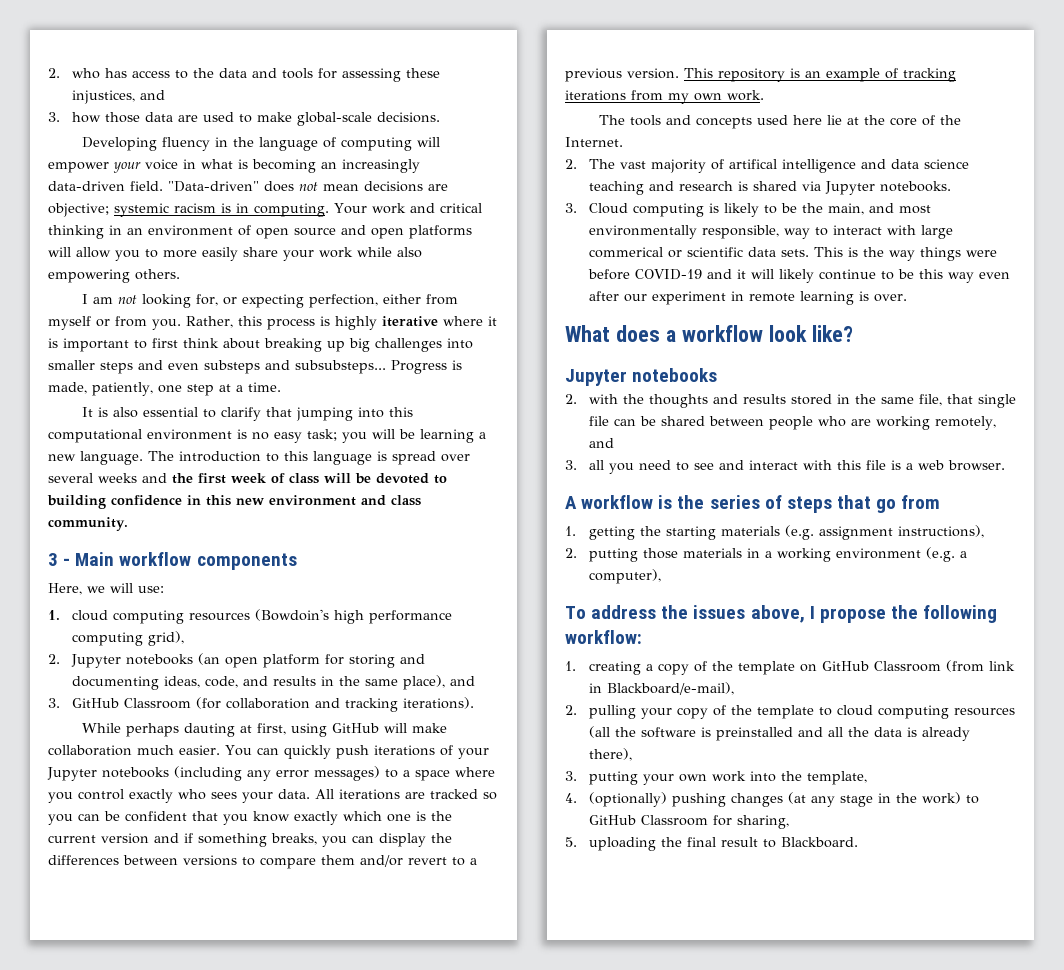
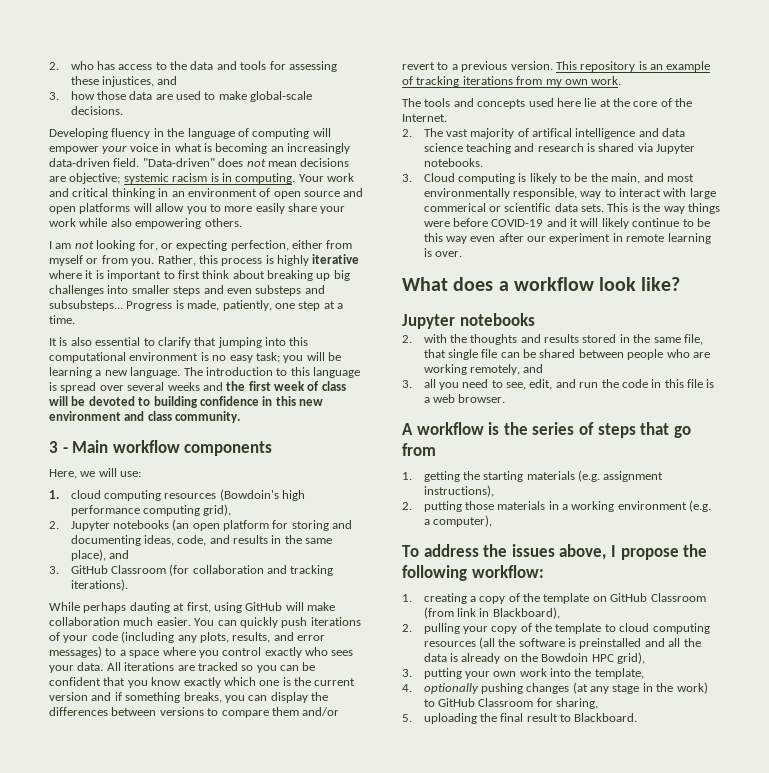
[47,766,271,781] Jupyter notebooks (including any -> [91,631,294,643] code (including any plots, results, and
[693,460,832,470] see and interact with -> [506,379,662,390] see, edit, and run the code in
[606,682,734,695] Blackboard/e-mail), -> [492,607,560,619] Blackboard),
[588,748,632,761] there), -> [503,652,646,664] on the Bowdoin HPC grid),
[588,792,667,807] (optionally) -> [423,683,479,694] optionally

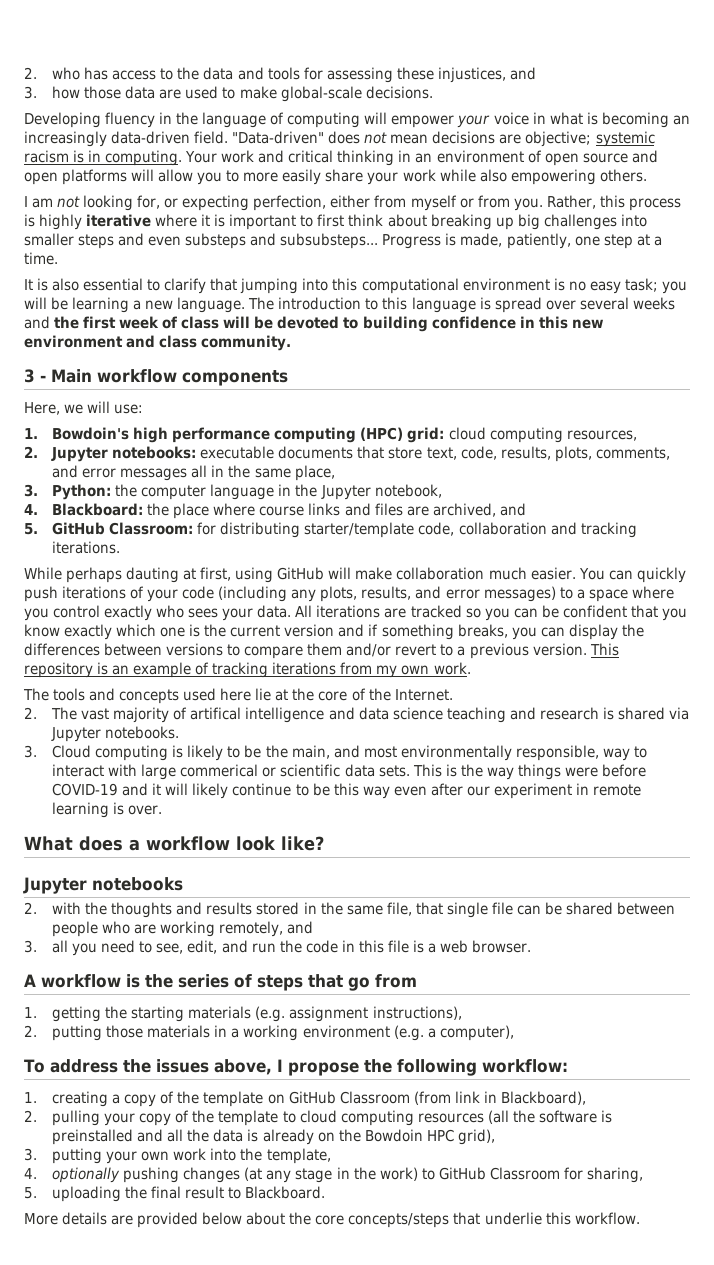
[70,489,306,501] [70,504,232,516] [49,519,353,531] [70,535,333,546] [70,549,129,561] [49,564,190,576] cloud computing resources (Bowdoin's high performance computing grid), // 2. Jupyter notebooks (an open platform for storing and documenting ideas, code, and results in the same place), and // 3. GitHub Classroom (for -> [52,427,637,443] [24,446,670,462] [52,465,335,481] [24,484,442,500] [24,503,526,519] [24,522,455,538] Bowdoin's high performance computing (HPC) grid: cloud computing resources, // 2. Jupyter notebooks: executable documents that store text, code, results, plots, comments, and error messages all in the same place, // 3. Python: the computer language in the Jupyter notebook, // 4. Blackboard: the place where course links and files are archived, and // 5. GitHub Classroom: for distributing starter/template code,
[70,579,128,591] iterations). -> [52,541,121,554] iterations.
(638, 717) none -> [24,1212,640,1228] // More details are provided below about the core concepts/steps that underlie this workflow.

